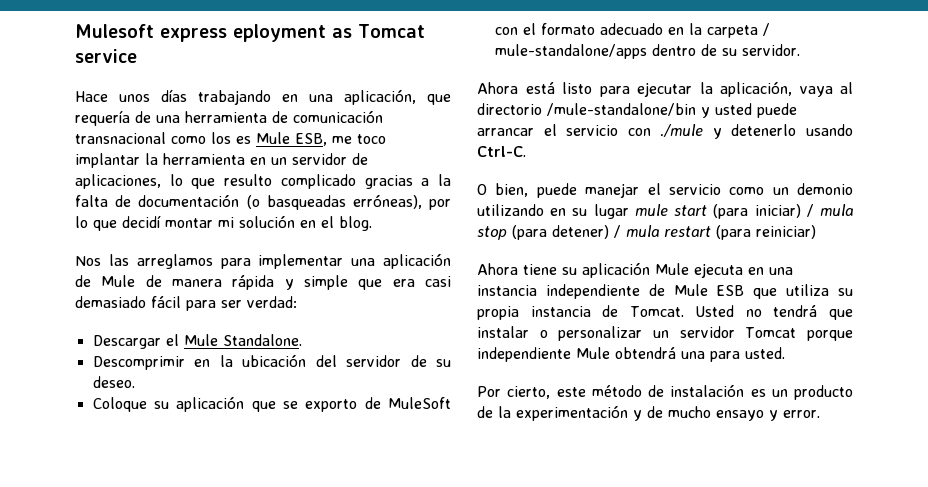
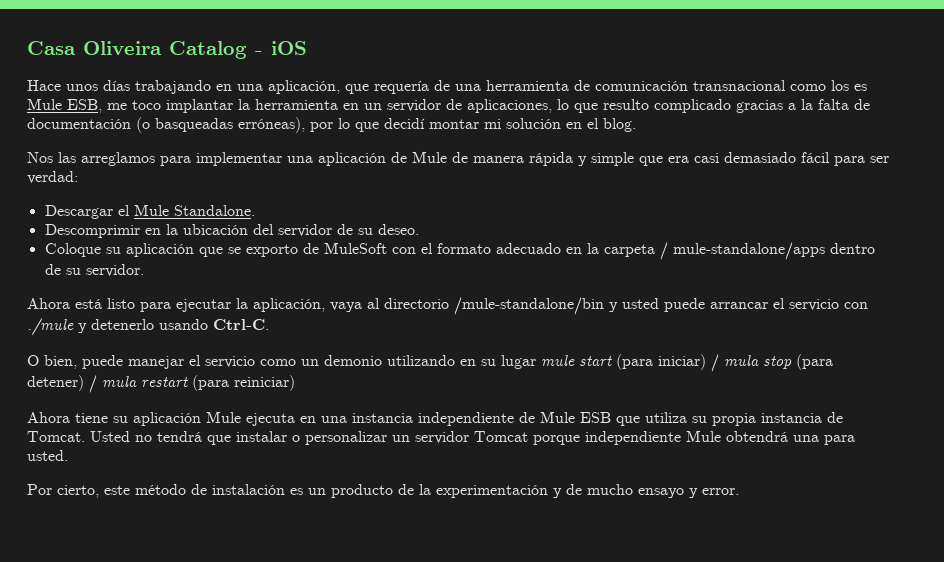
[75,24,425,42] [75,49,137,63] Mulesoft express eployment as Tomcat service -> [27,41,307,59] Casa Oliveira Catalog - iOS

